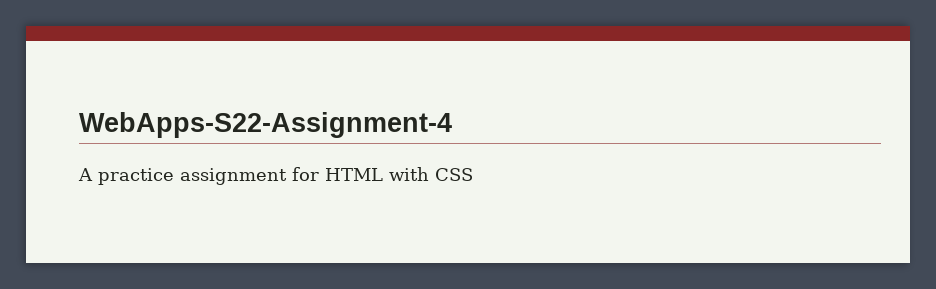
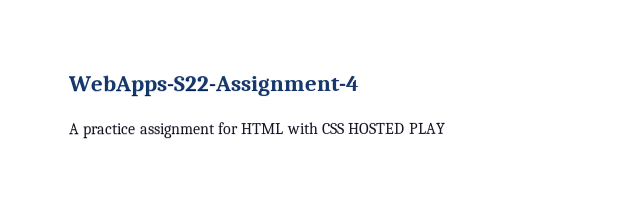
(473, 174) none -> [348,122,446,134] HOSTED PLAY

